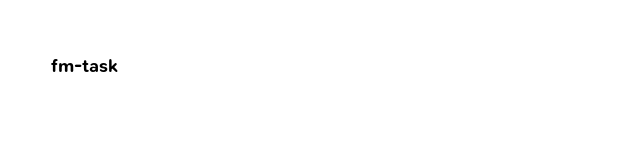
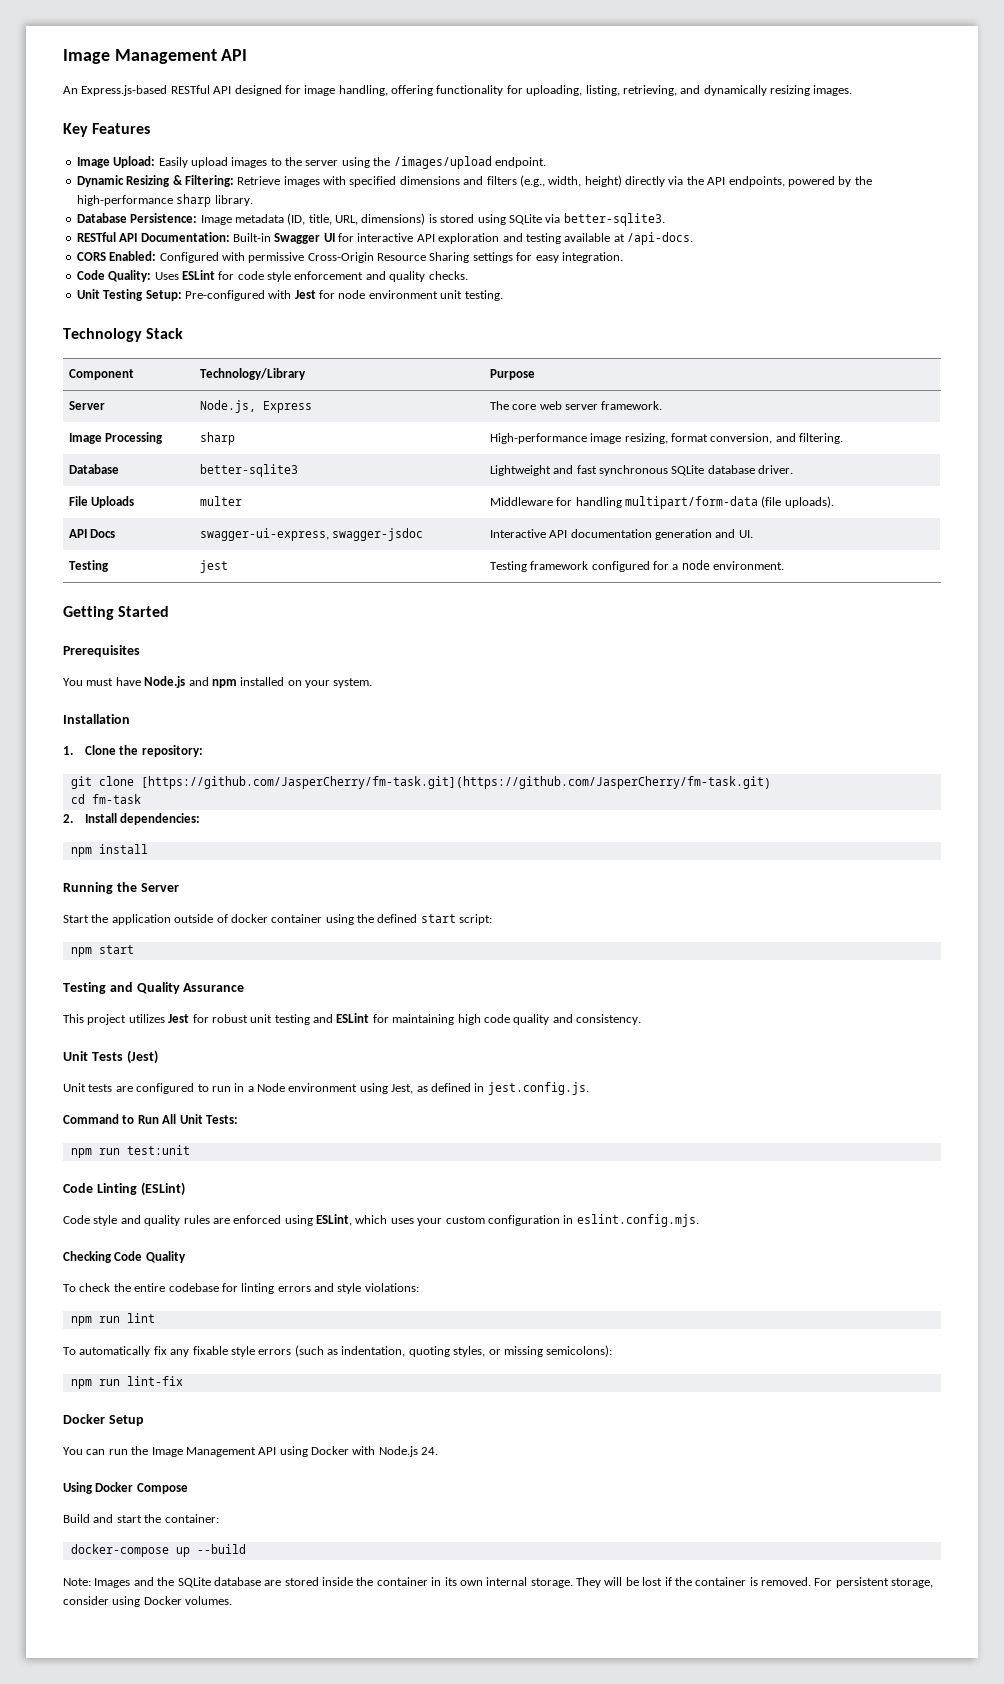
[51,58,118,73] fm-task -> [63,49,248,64] [63,85,853,96] [63,123,151,137] [76,156,546,169] [76,175,872,187] [76,194,253,207] [76,213,665,226] [76,232,693,245] [76,251,623,263] [76,270,468,282] [76,289,503,301] [63,328,184,342] [68,369,134,380] [199,368,306,380] [489,369,535,380] [68,401,105,410] [199,400,312,413] [489,401,663,410] [68,432,164,444] [199,432,235,445] [489,433,844,444] [68,464,119,474] [199,464,298,477] [489,465,794,476] [68,496,135,508] [199,496,242,506] [489,496,834,509] [68,529,116,538] [199,528,424,541] [489,529,753,540] [68,560,109,572] [199,560,228,573] [489,560,785,572] [63,606,170,620] [63,645,140,657] [63,676,373,688] [63,714,130,724] [63,745,203,757] [70,776,771,789] [70,794,141,804] [63,813,201,825] [70,844,148,857] [63,882,179,894] [63,914,493,925] [70,945,134,957] [63,982,245,994] [63,1013,641,1025] [63,1050,158,1064] [63,1082,589,1095] [63,1114,238,1124] [70,1145,190,1158] [63,1182,185,1196] [63,1214,699,1227] [63,1251,186,1263] [63,1283,419,1294] [70,1313,155,1326] [63,1345,613,1357] [70,1376,183,1389] [63,1414,144,1426] [63,1446,439,1457] [63,1482,188,1494] [63,1514,219,1523] [70,1544,246,1557] [63,1577,934,1588] [63,1596,233,1607] Image Management API // An Express.js-based RESTful API designed for image handling, offering functionality for uploading, listing, retrieving, and dynamically resizing images. // Key Features // Image Upload: Easily upload images to the server using the /images/upload endpoint. // Dynamic Resizing & Filtering: Retrieve images with specified dimensions and filters (e.g., width, height) directly via the API endpoints, powered by the high-performance sharp library. // Database Persistence: Image metadata (ID, title, URL, dimensions) is stored using SQLite via better-sqlite3. // RESTful API Documentation: Built-in Swagger UI for interactive API exploration and testing available at /api-docs. // CORS Enabled: Configured with permissive Cross-Origin Resource Sharing settings for easy integration. // Code Quality: Uses ESLint for code style enforcement and quality checks. // Unit Testing Setup: Pre-configured with Jest for node environment unit testing. // Technology Stack // Component | Technology/Library | Purpose // Server | Node.js, Express | The core web server framework. // Image Processing | sharp | High-performance image resizing, format conversion, and filtering. // Database | better-sqlite3 | Lightweight and fast synchronous SQLite database driver. // File Uploads | multer | Middleware for handling multipart/form-data (file uploads). // API Docs | swagger-ui-express, swagger-jsdoc | Interactive API documentation generation and UI. // Testing | jest | Testing framework configured for a node environment. // Getting Started // Prerequisites // You must have Node.js and npm installed on your system. // Installation // 1. Clone the repository: // git clone [https://github.com/JasperCherry/fm-task.git](https://github.com/JasperCherry/fm-task.git) // cd fm-task // 2. Install dependencies: // npm install // Running the Server // Start the application outside of docker container using the defined start script: // npm start // Testing and Quality Assurance // This project utilizes Jest for robust unit testing and ESLint for maintaining high code quality and consistency. // Unit Tests (Jest) // Unit tests are configured to run in a Node environment using Jest, as defined in jest.config.js. // Command to Run All Unit Tests: // npm run test:unit // Code Linting (ESLint) // Code style and quality rules are enforced using ESLint, which uses your custom configuration in eslint.config.mjs. // Checking Code Quality // To check the entire codebase for linting errors and style violations: // npm run lint // To automatically fix any fixable style errors (such as indentation, quoting styles, or missing semicolons): // npm run lint-fix // Docker Setup // You can run the Image Management API using Docker with Node.js 24. // Using Docker Compose // Build and start the container: // docker-compose up --build // Note: Images and the SQLite database are stored inside the container in its own internal storage. They will be lost if the container is removed. For persistent storage, consider using Docker volumes.

